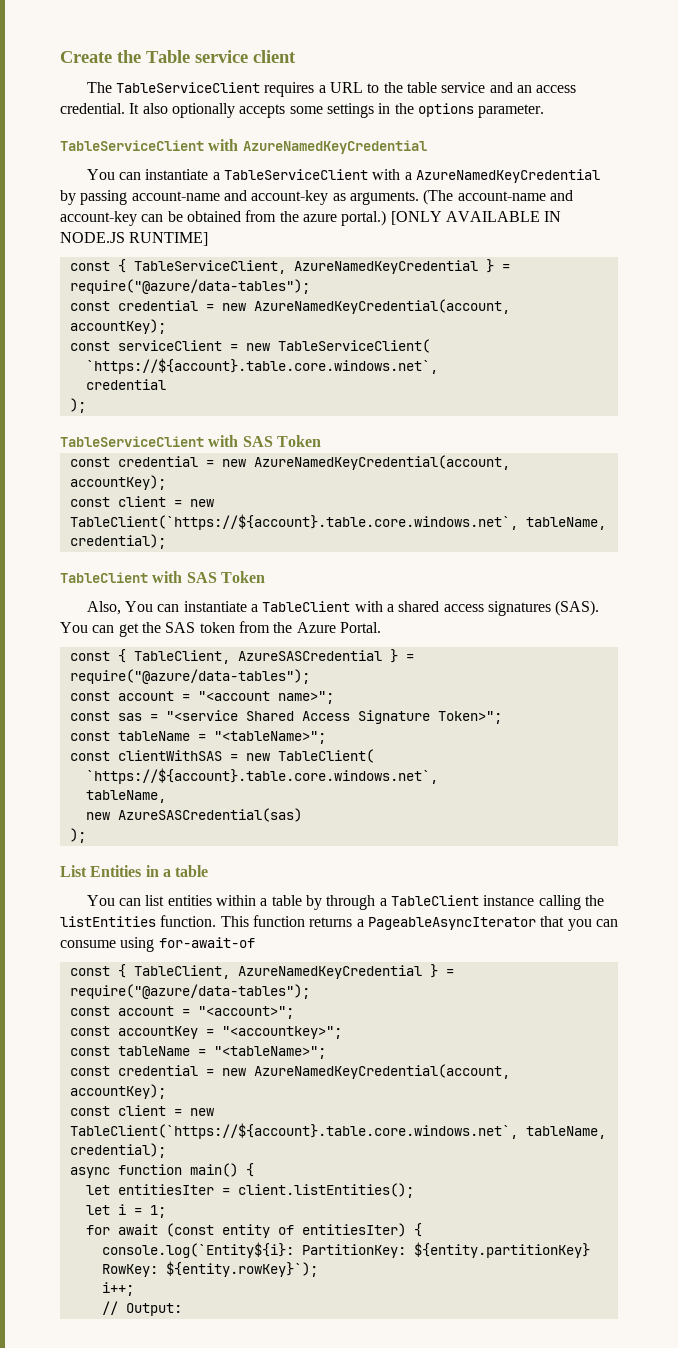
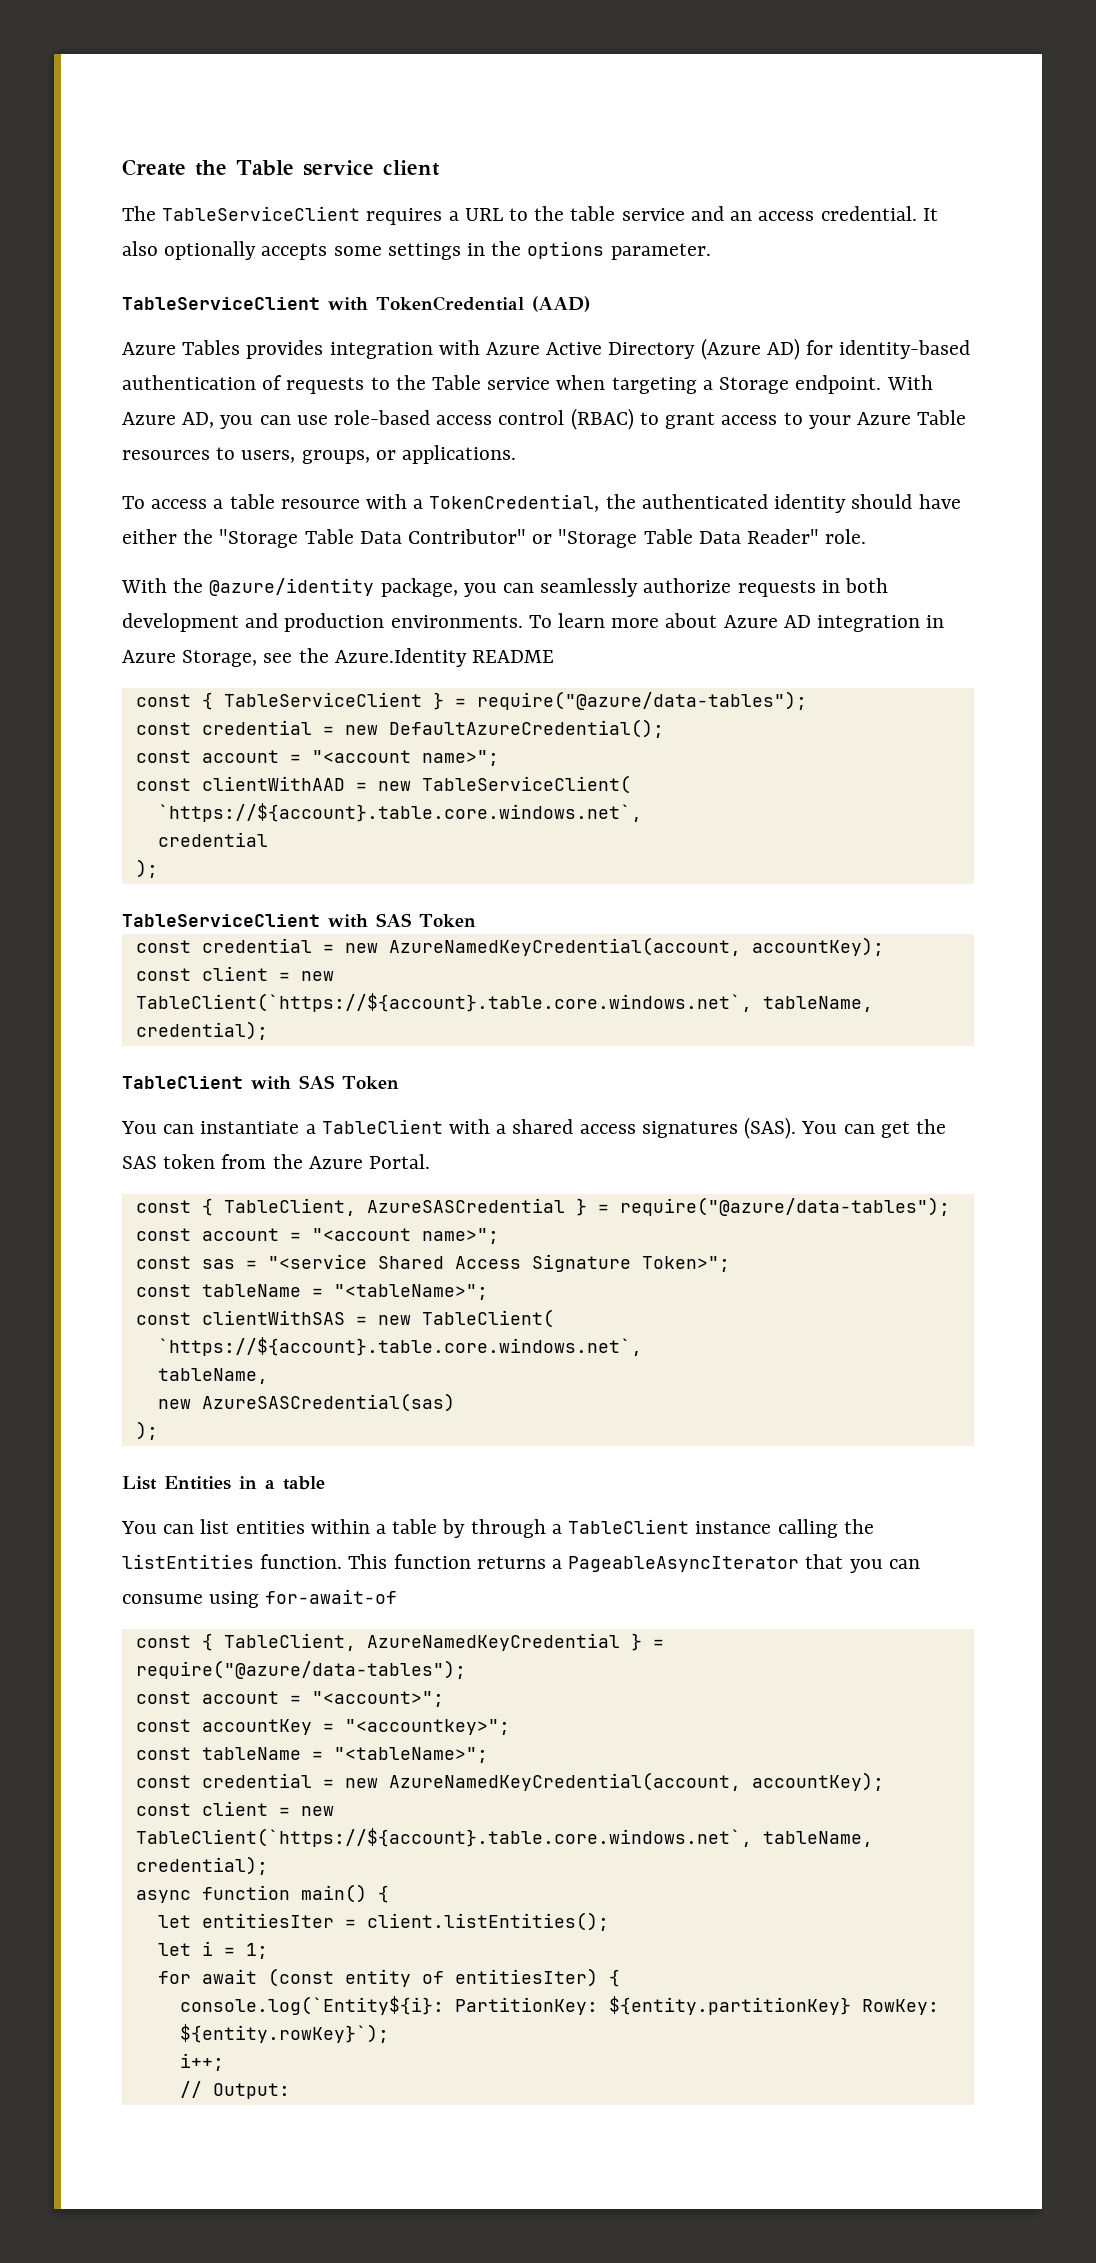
[242,140,427,154] [86,169,600,183] [60,189,573,205] [60,210,562,226] [60,232,209,246] [69,259,478,274] AzureNamedKeyCredential // You can instantiate a TableServiceClient with a AzureNamedKeyCredential by passing account-name and account-key as arguments. (The account-name and account-key can be obtained from the azure portal.) [ONLY AVAILABLE IN NODE.JS RUNTIME] // const { TableServiceClient, AzureNamedKeyCredential -> [376,296,590,312] [122,338,971,360] [122,375,933,394] [122,408,967,430] [122,445,517,464] [122,494,961,513] [122,529,867,548] [121,578,889,597] [122,613,945,632] [122,648,555,667] [135,692,422,710] TokenCredential (AAD) // Azure Tables provides integration with Azure Active Directory (Azure AD) for identity-based authentication of requests to the Table service when targeting a Storage endpoint. With Azure AD, you can use role-based access control (RBAC) to grant access to your Azure Table resources to users, groups, or applications. // To access a table resource with a TokenCredential, the authenticated identity should have either the "Storage Table Data Contributor" or "Storage Table Data Reader" role. // With the @azure/identity package, you can seamlessly authorize requests in both development and production environments. To learn more about Azure AD integration in Azure Storage, see the Azure.Identity README // const { TableServiceClient
[253,299,510,314] [69,319,166,334] [69,340,222,351] AzureNamedKeyCredential(account, accountKey); // const serviceClient -> [388,719,664,738] [135,750,499,766] [135,776,345,791] DefaultAzureCredential(); // const account = "<account name>"; // const clientWithAAD
[86,601,121,615] Also, -> (399, 1082) none

